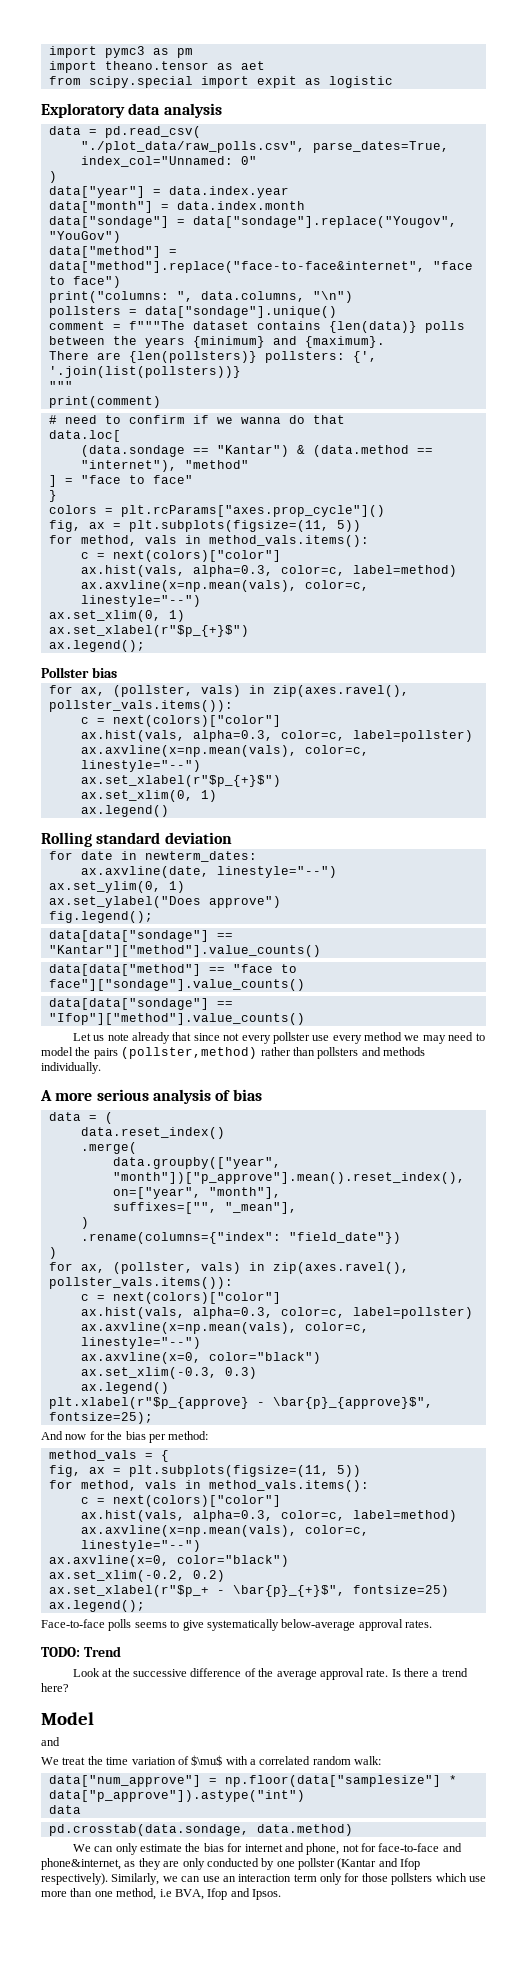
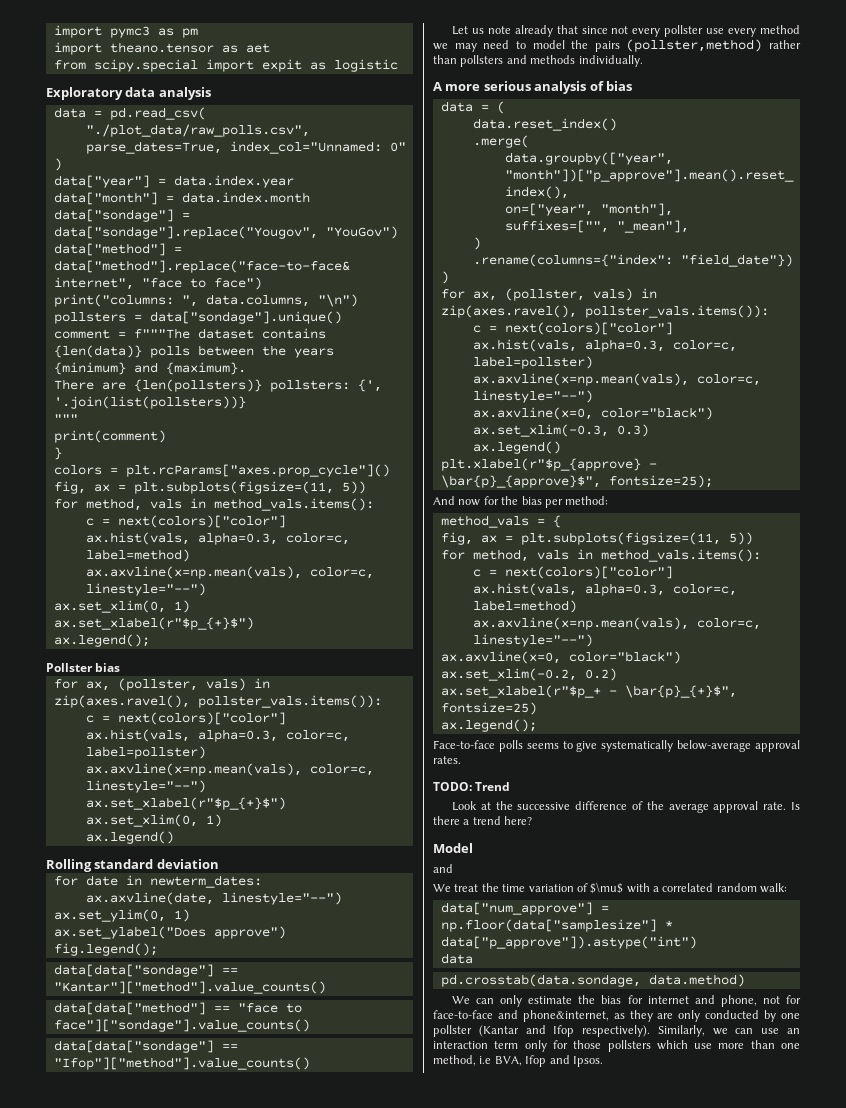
[48,415,345,424] [48,430,121,442] [80,445,433,457] [80,460,249,472] [48,475,193,487] // # need to confirm if we wanna do that // data.loc[ // (data.sondage == "Kantar") & (data.method == "internet"), "method" // ] = "face to face" -> (166, 436) none

